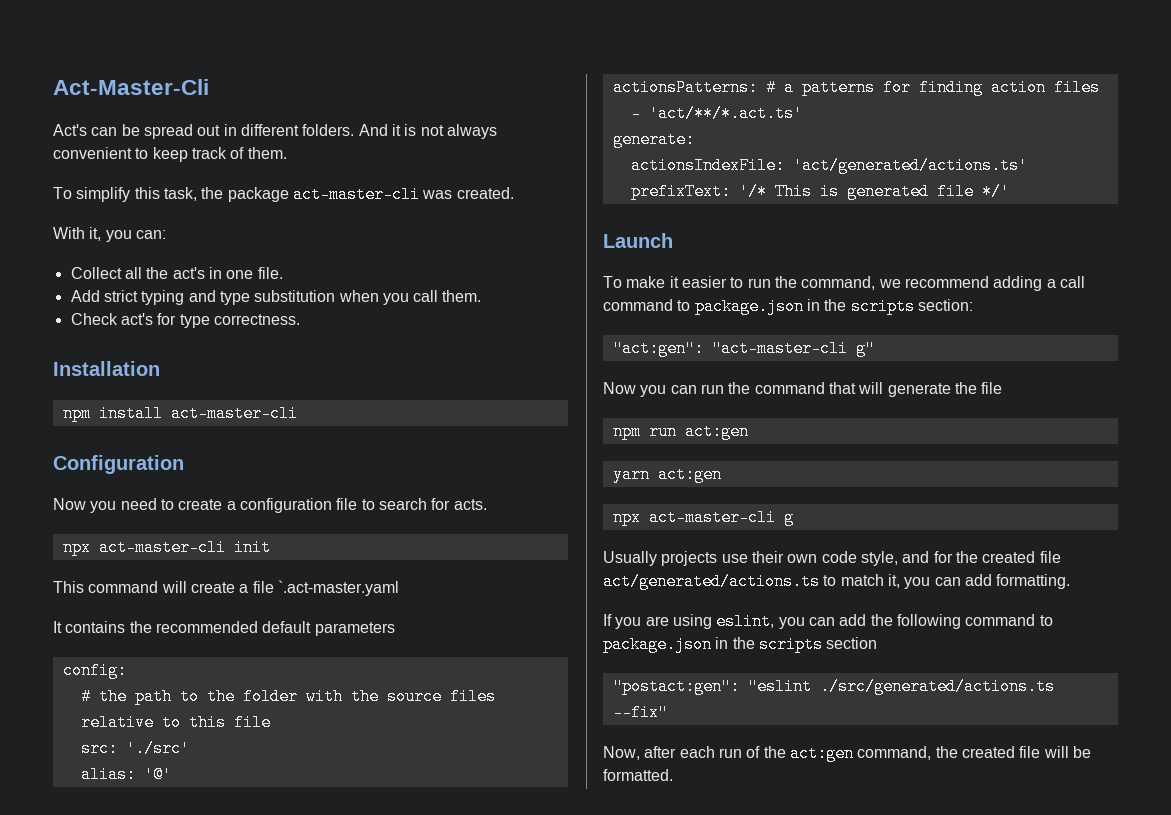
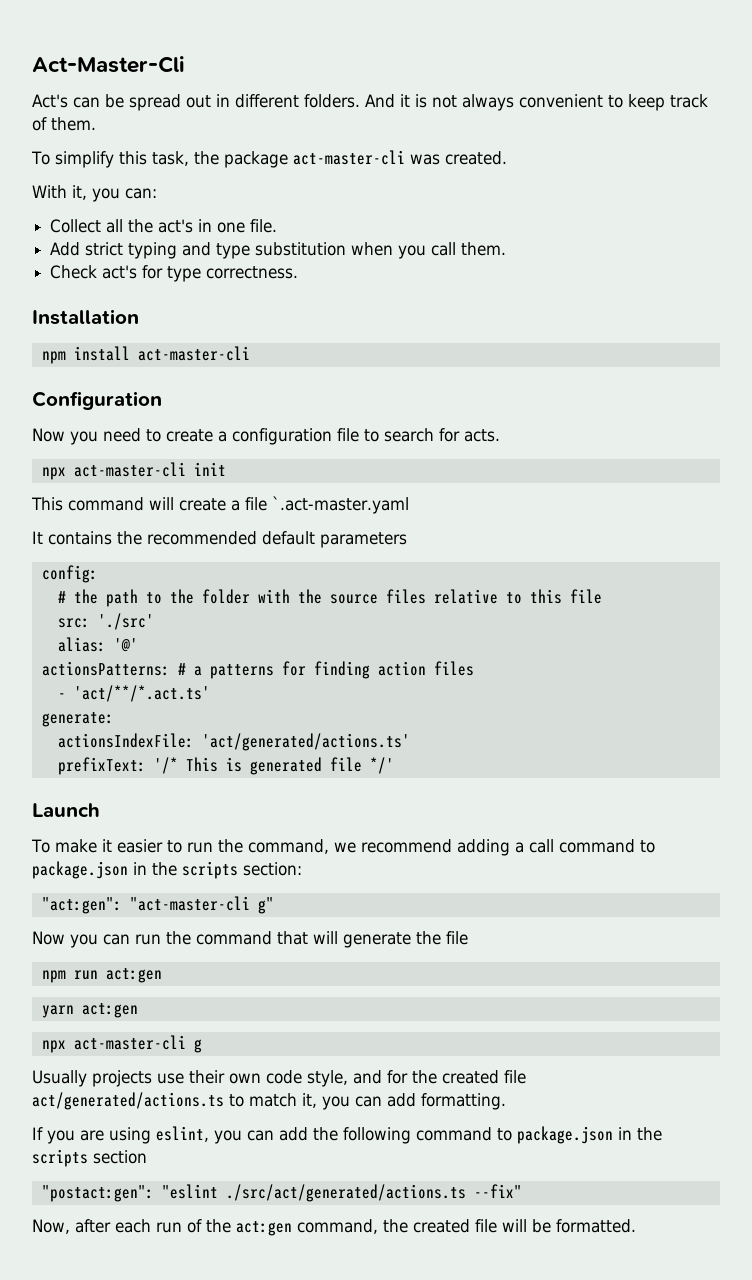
[819,678,1055,695] ./src/generated/actions.ts -> [225,1184,466,1202] ./src/act/generated/actions.ts

